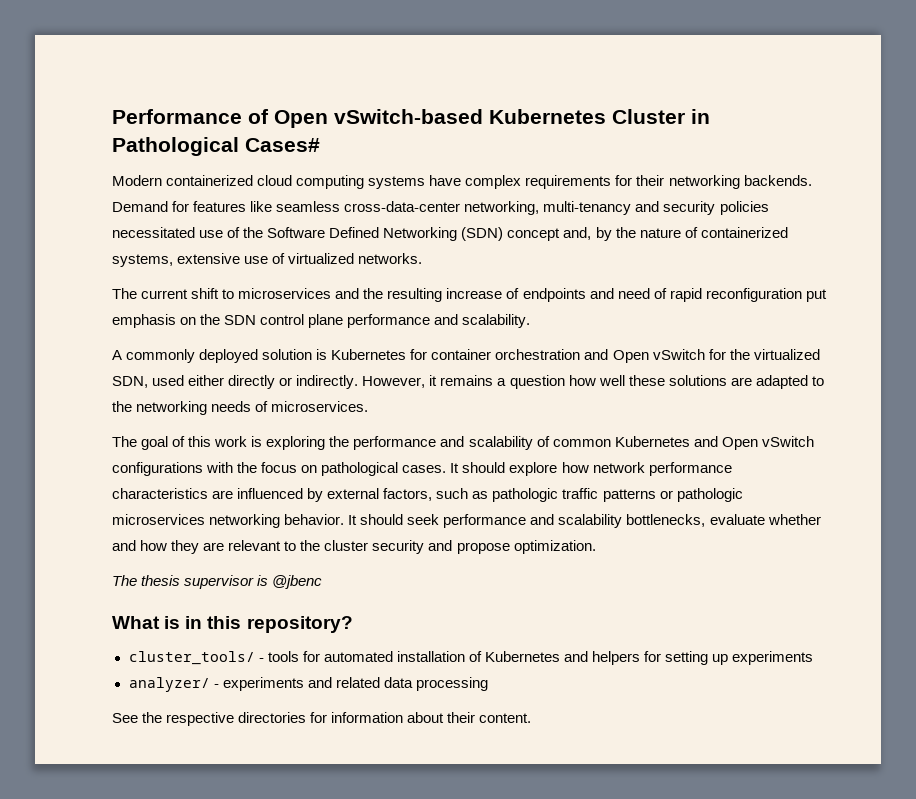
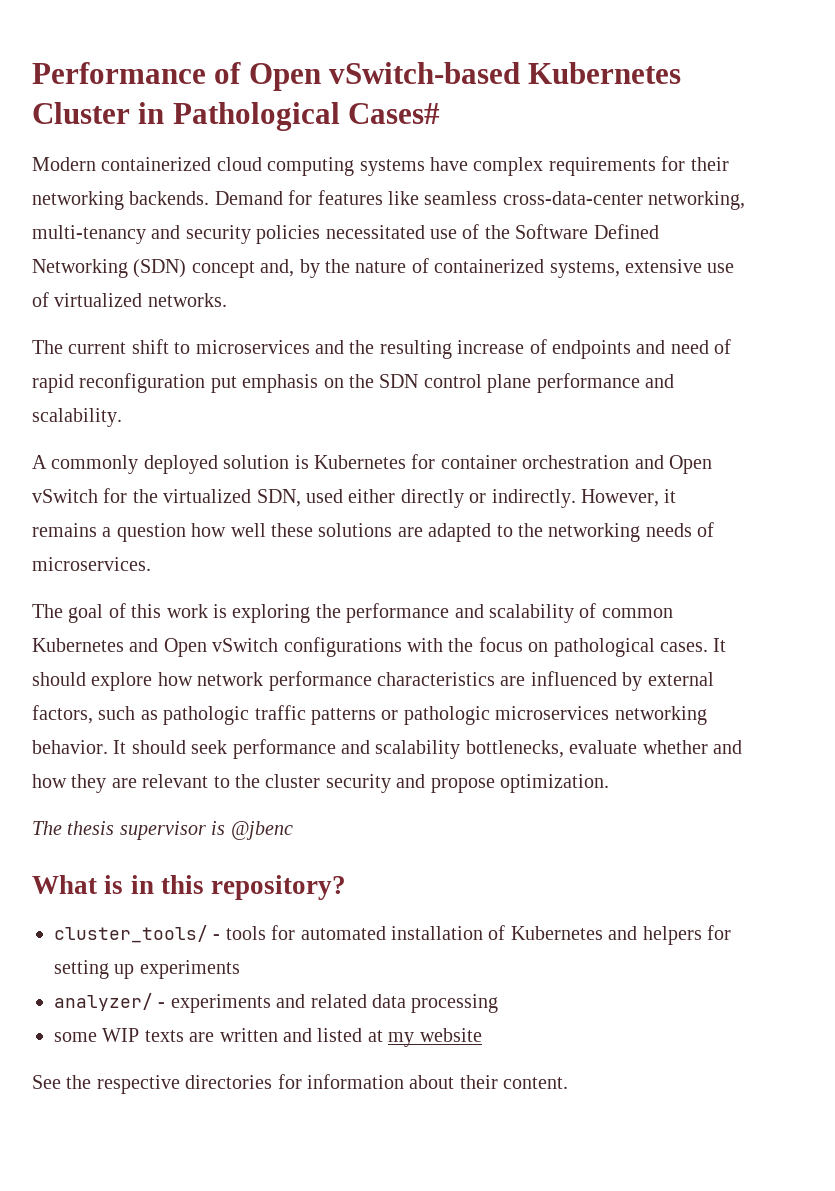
(488, 684) none -> [54,1028,482,1047] // some WIP texts are written and listed at my website

